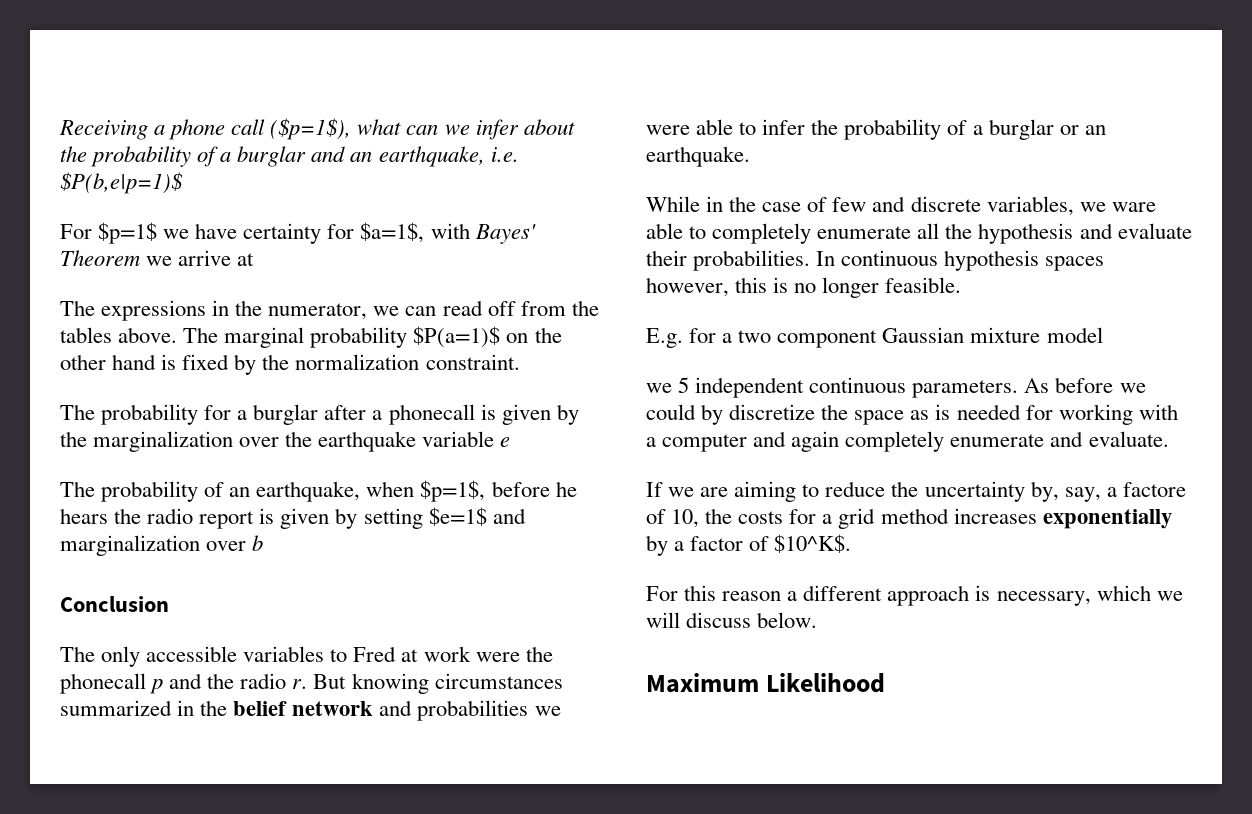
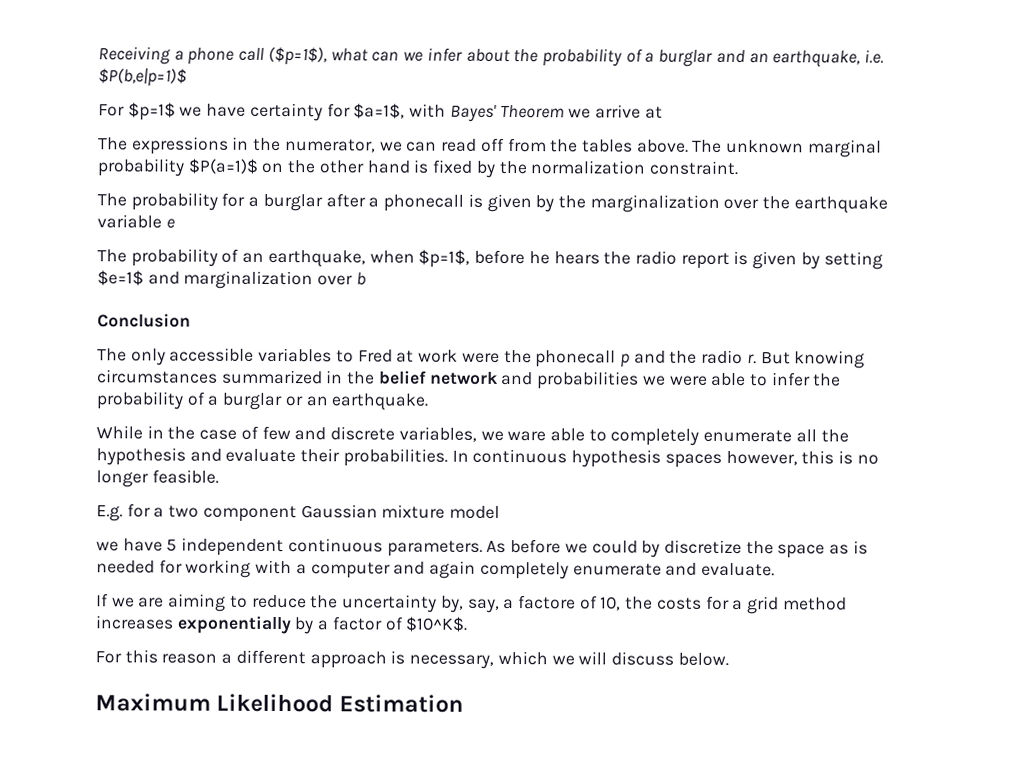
(219, 335) none -> [726,139,805,154] unknown
(672, 388) none -> [122,538,163,552] have
(886, 683) none -> [338,694,464,713] Estimation

